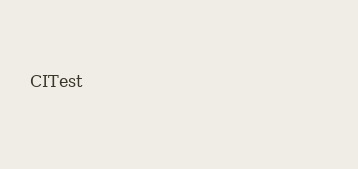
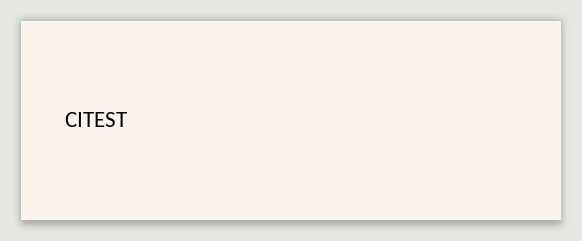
[30,75,83,87] CITest -> [65,112,127,127] CITEST

